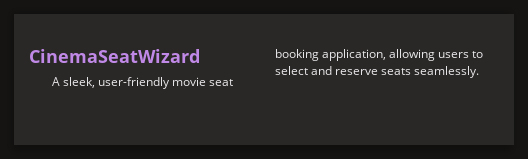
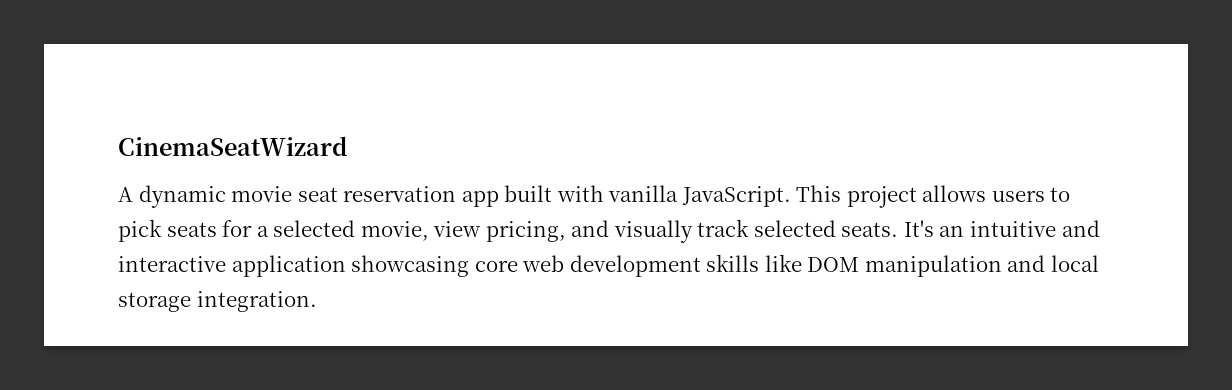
[62,77,234,89] [275,49,484,61] [275,66,480,78] sleek, user-friendly movie seat booking application, allowing users to select and reserve seats seamlessly. -> [138,185,1071,208] [118,219,1100,243] [118,254,1099,277] [118,291,317,312] dynamic movie seat reservation app built with vanilla JavaScript. This project allows users to pick seats for a selected movie, view pricing, and visually track selected seats. It's an intuitive and interactive application showcasing core web development skills like DOM manipulation and local storage integration.

